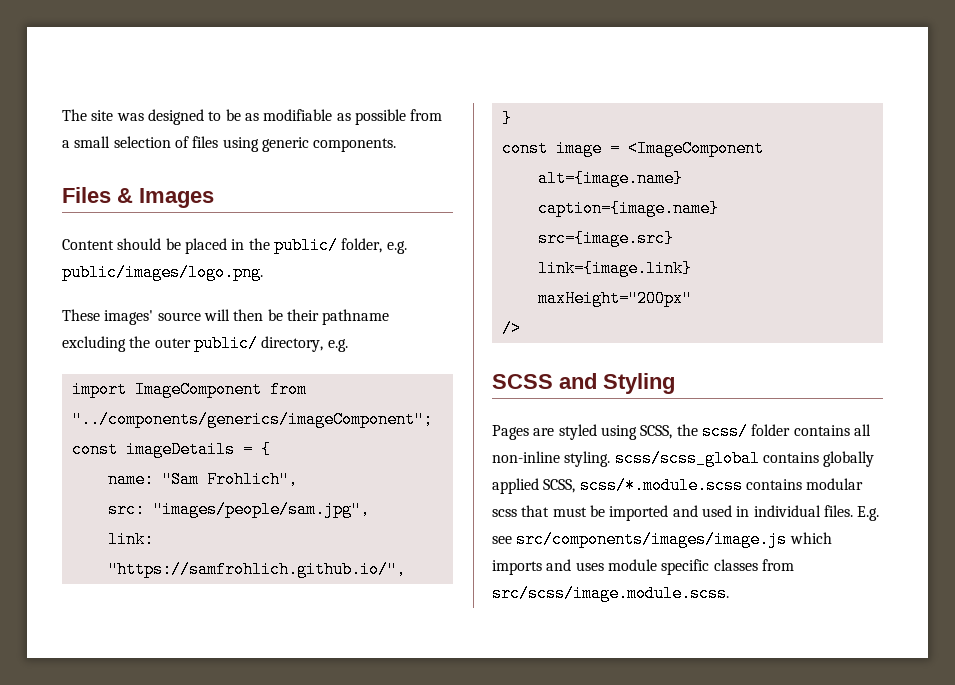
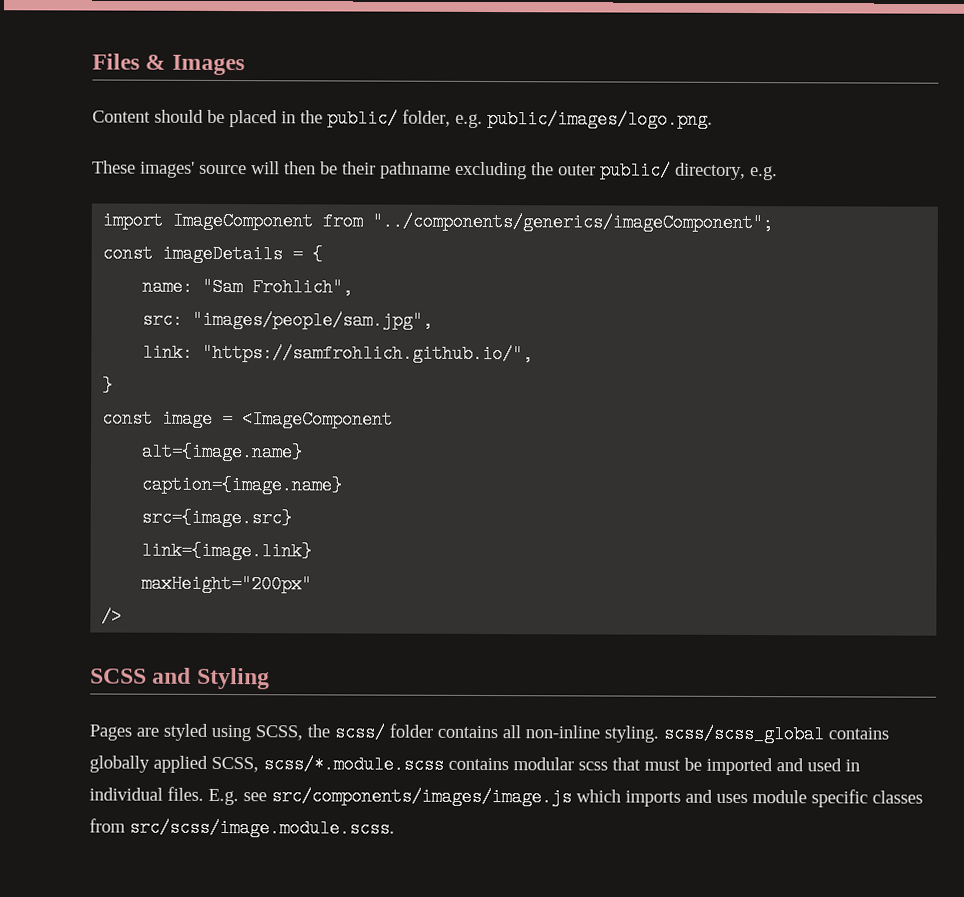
[62,109,443,125] [62,136,397,152] The site was designed to be as modifiable as possible from a small selection of files using generic components. // -> (92, 61) none

